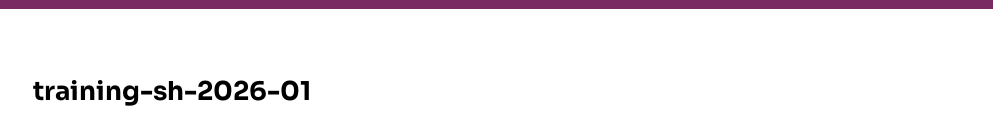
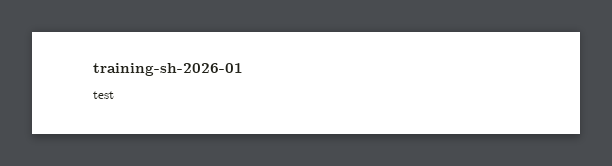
(311, 93) none -> [93,91,114,99] // test

